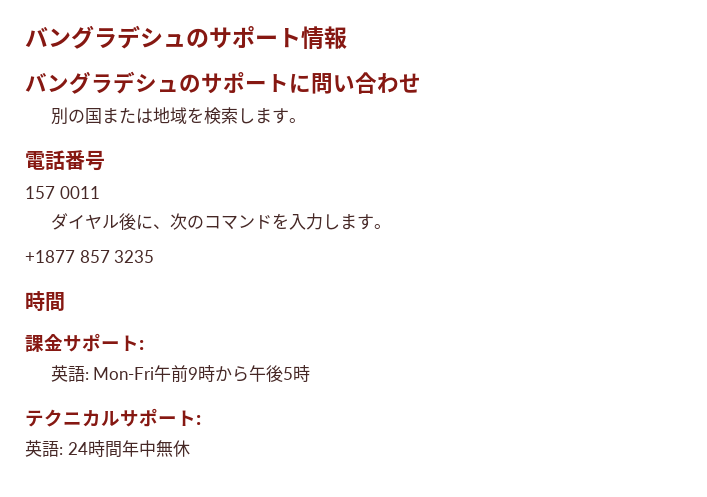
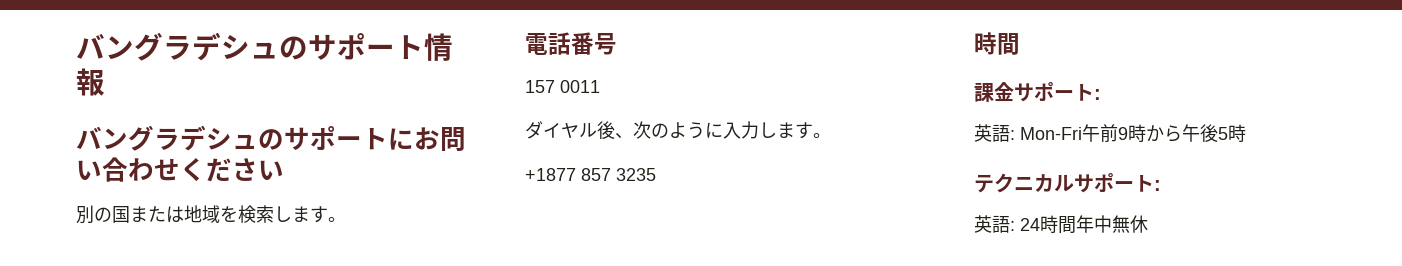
(311, 83) none -> [414,127,440,150] お
(421, 83) none -> [180,158,284,182] ください
[135,213,289,230] に、次のコマンドを -> [615,121,723,139] 、次のように

